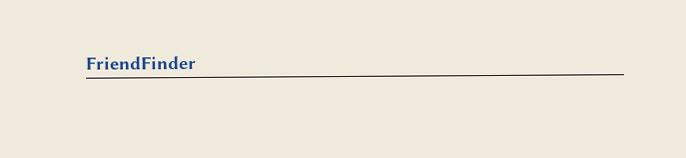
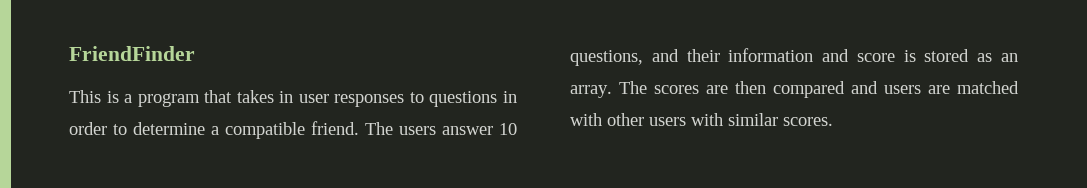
(196, 62) none -> [69,90,517,107] [69,121,517,139] [570,48,1018,66] [570,81,1019,98] [570,113,833,126] // This is a program that takes in user responses to questions in order to determine a compatible friend. The users answer 10 questions, and their information and score is stored as an array. The scores are then compared and users are matched with other users with similar scores.

